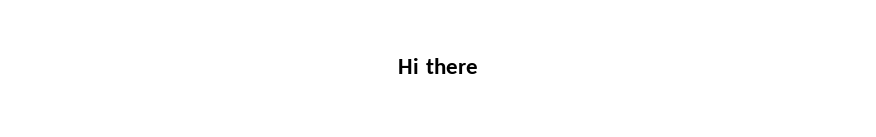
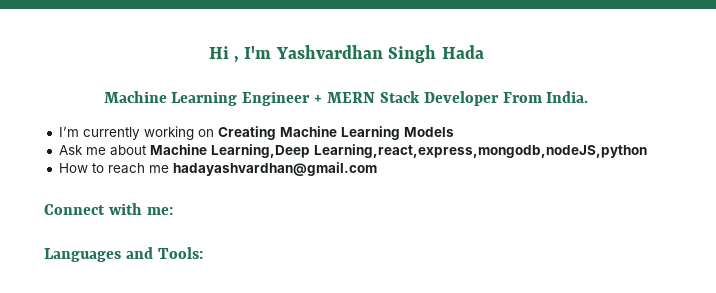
[425,58,478,74] there -> [233,45,484,63] [103,91,589,106] [58,126,454,140] [58,144,647,158] [58,162,377,176] [44,203,173,215] [44,247,203,262] , I'm Yashvardhan Singh Hada // Machine Learning Engineer + MERN Stack Developer From India. // I’m currently working on Creating Machine Learning Models // Ask me about Machine Learning,Deep Learning,react,express,mongodb,nodeJS,python // How to reach me hadayashvardhan@gmail.com // Connect with me: // Languages and Tools:

